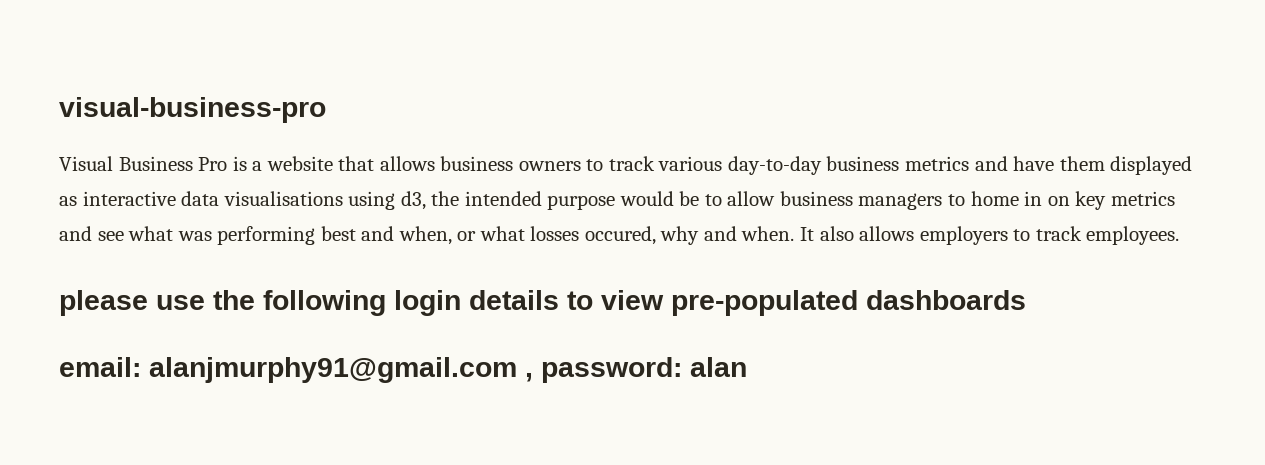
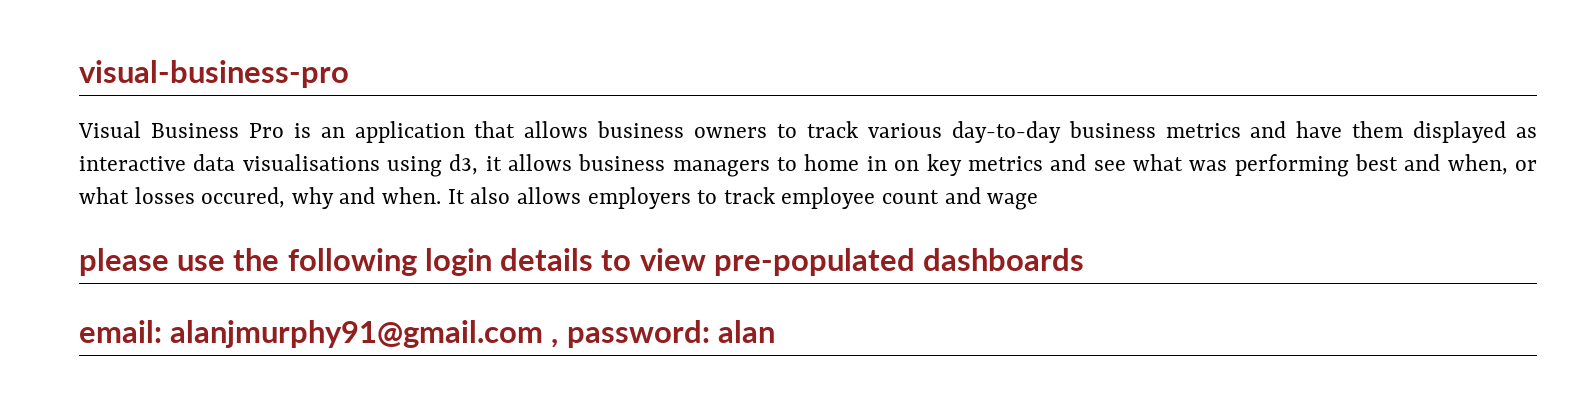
[252,156,333,171] a website -> [320,121,465,143] an application
[431,191,776,210] the intended purpose would be to allow -> [485,154,573,171] it allows
[1086,226,1180,245] employees. -> [781,187,1039,210] employee count and wage

